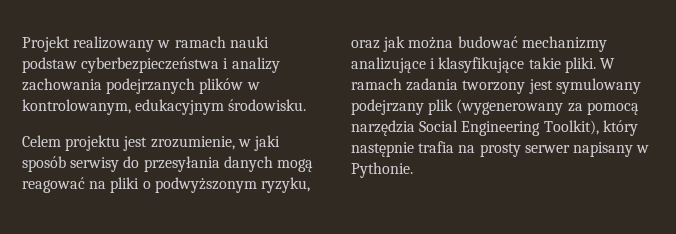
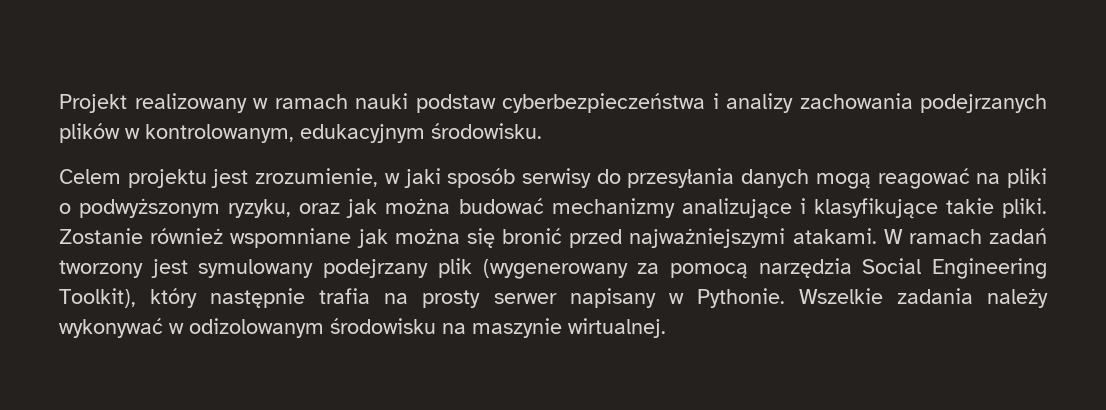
(596, 65) none -> [59,228,877,248] Zostanie również wspomniane jak można się bronić przed najważniejszymi atakami.
[406,78,459,91] zadania -> [988,228,1047,244] zadań
(413, 170) none -> [798,288,1048,308] [59,318,666,338] Wszelkie zadania należy wykonywać w odizolowanym środowisku na maszynie wirtualnej.

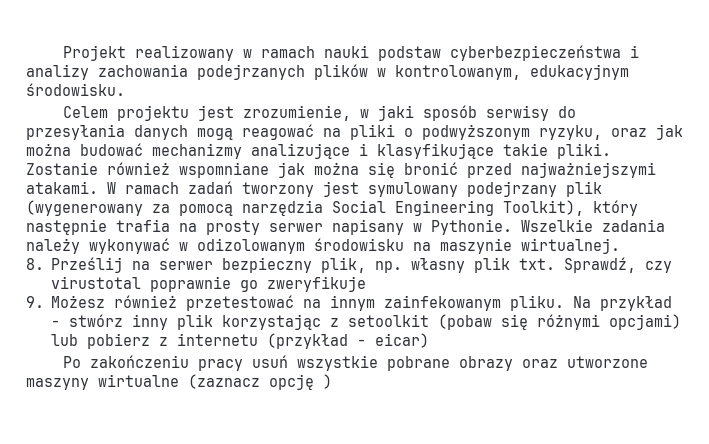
(666, 328) none -> [26,257,673,273] [51,276,367,292] [26,295,673,311] [51,314,682,330] [51,333,430,349] [63,355,649,371] [26,374,332,390] // 8. Prześlij na serwer bezpieczny plik, np. własny plik txt. Sprawdź, czy virustotal poprawnie go zweryfikuje // 9. Możesz również przetestować na innym zainfekowanym pliku. Na przykład - stwórz inny plik korzystając z setoolkit (pobaw się różnymi opcjami) lub pobierz z internetu (przykład - eicar) // Po zakończeniu pracy usuń wszystkie pobrane obrazy oraz utworzone maszyny wirtualne (zaznacz opcję )

